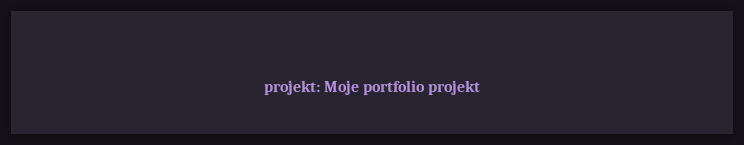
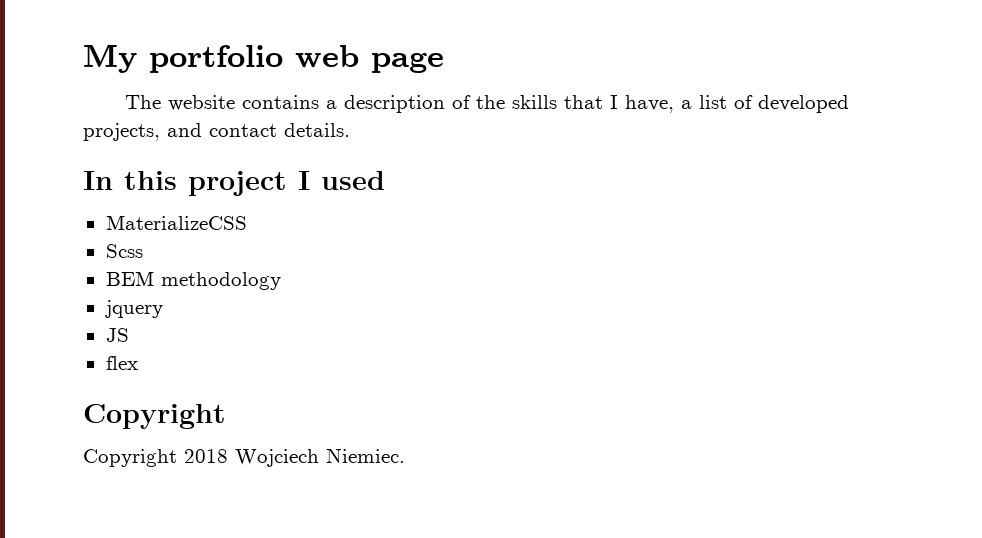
[263,80,481,95] projekt: Moje portfolio projekt -> [83,44,444,73] [125,95,850,113] [83,123,350,141] [83,171,385,196] [105,215,247,230] [105,244,143,258] [105,271,281,290] [104,300,163,318] [105,328,129,342] [105,356,138,370] [83,404,226,429] [83,448,405,467] My portfolio web page // The website contains a description of the skills that I have, a list of developed projects, and contact details. // In this project I used // MaterializeCSS // Scss // BEM methodology // jquery // JS // flex // Copyright // Copyright 2018 Wojciech Niemiec.

